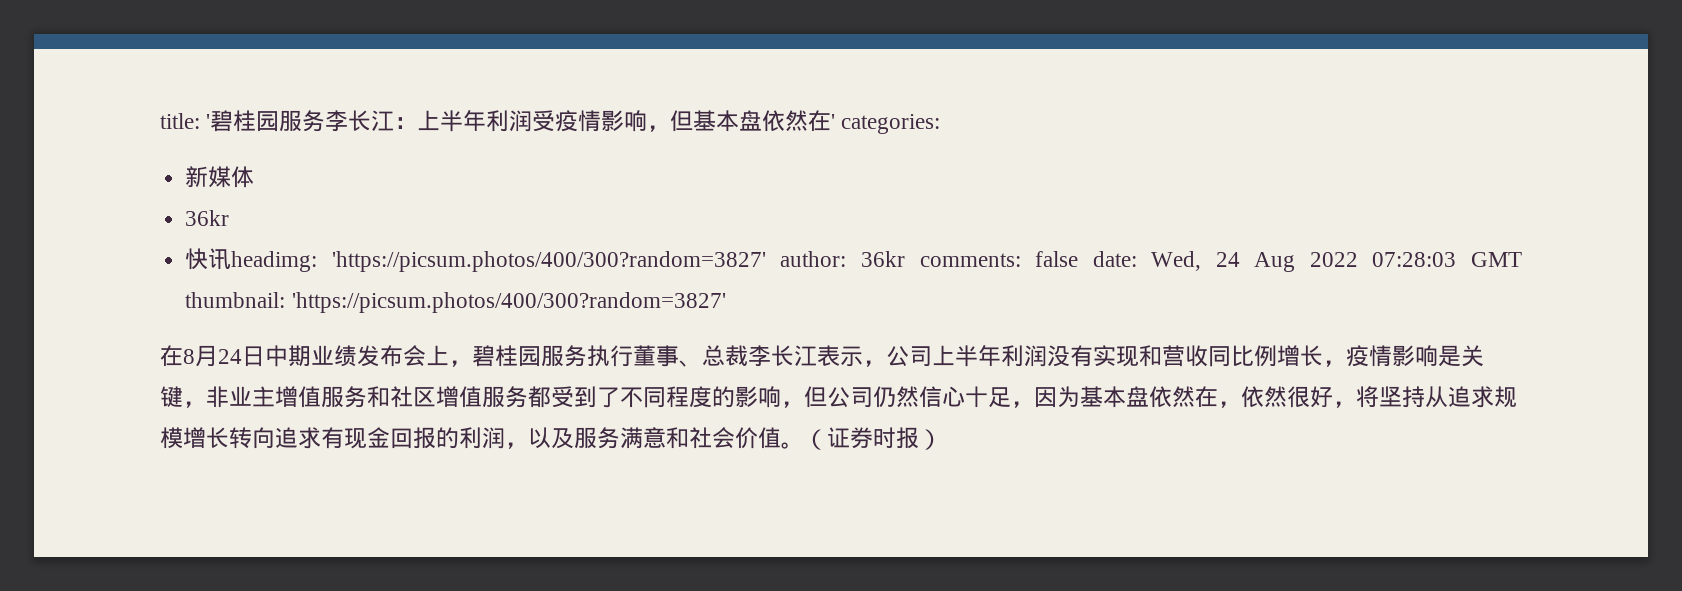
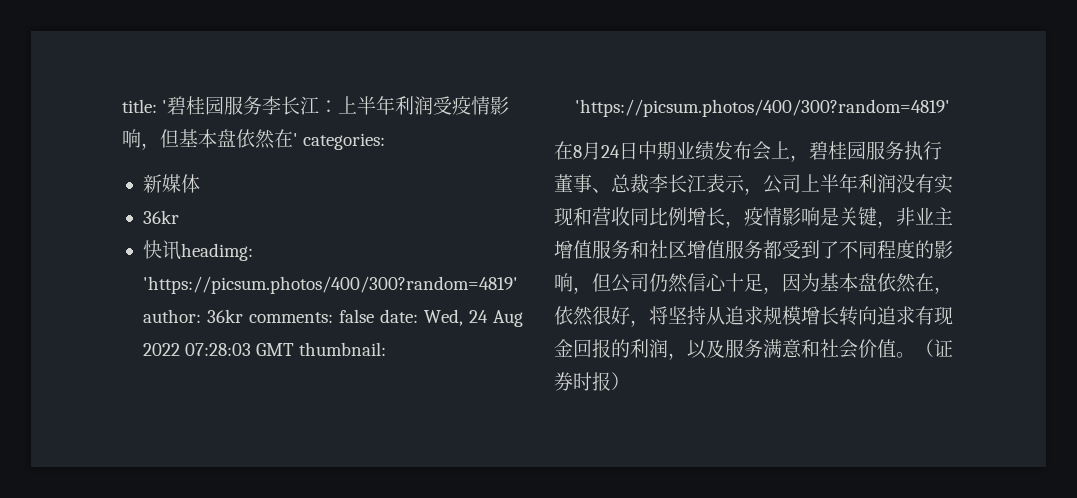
[331,251,766,272] 'https://picsum.photos/400/300?random=3827' -> [142,276,518,294] 'https://picsum.photos/400/300?random=4819'
[291,292,726,313] 'https://picsum.photos/400/300?random=3827' -> [574,99,950,117] 'https://picsum.photos/400/300?random=4819'

